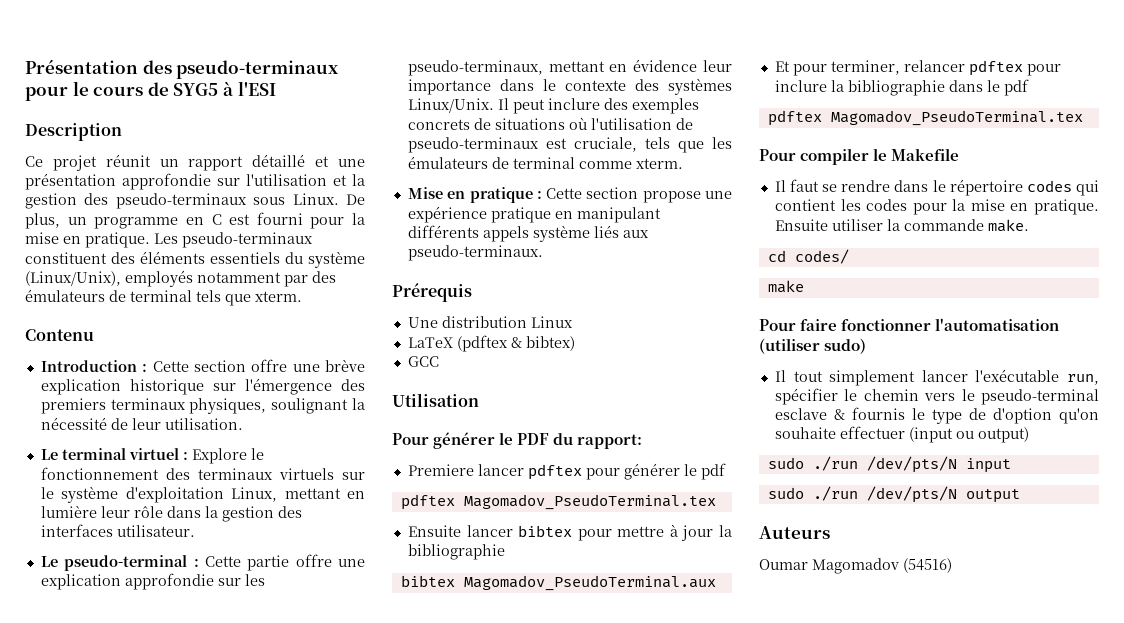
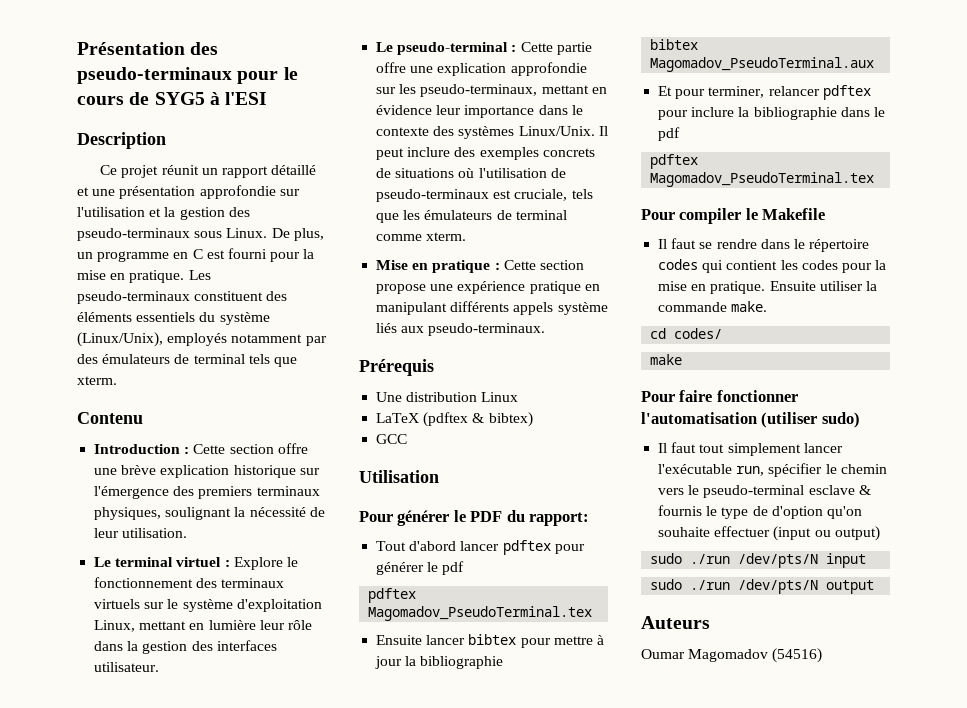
[407,464,474,476] Premiere -> [376,541,457,551] Tout d'abord
(786, 376) none -> [671,442,697,453] faut

